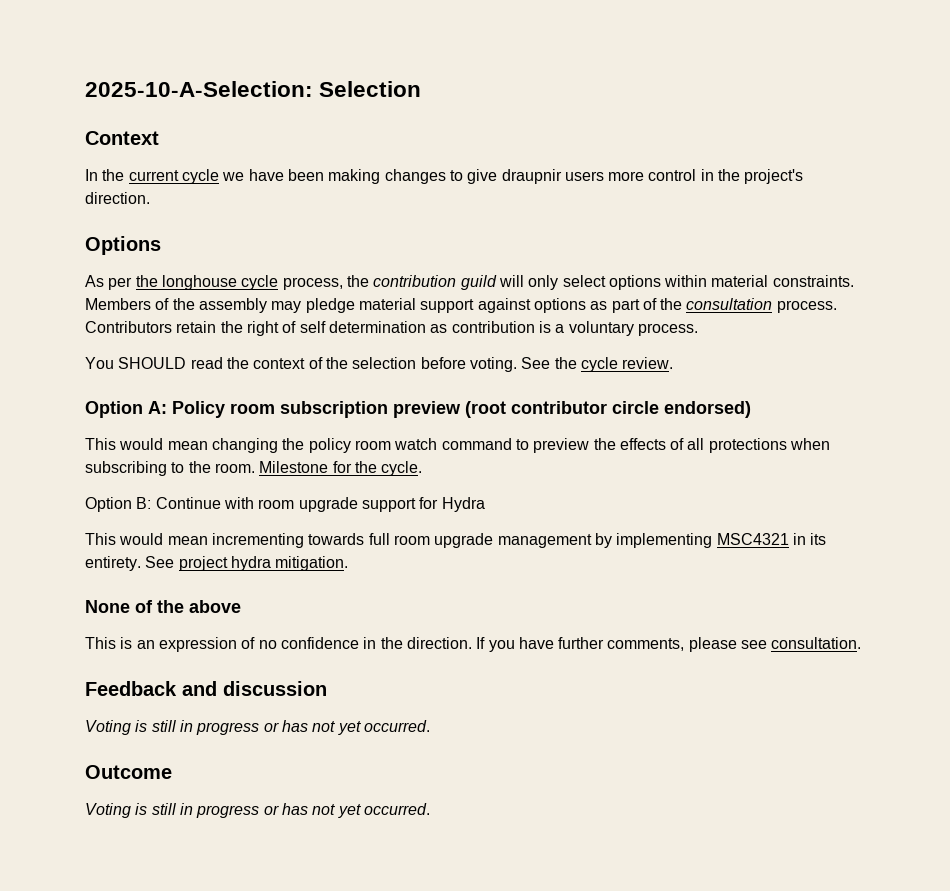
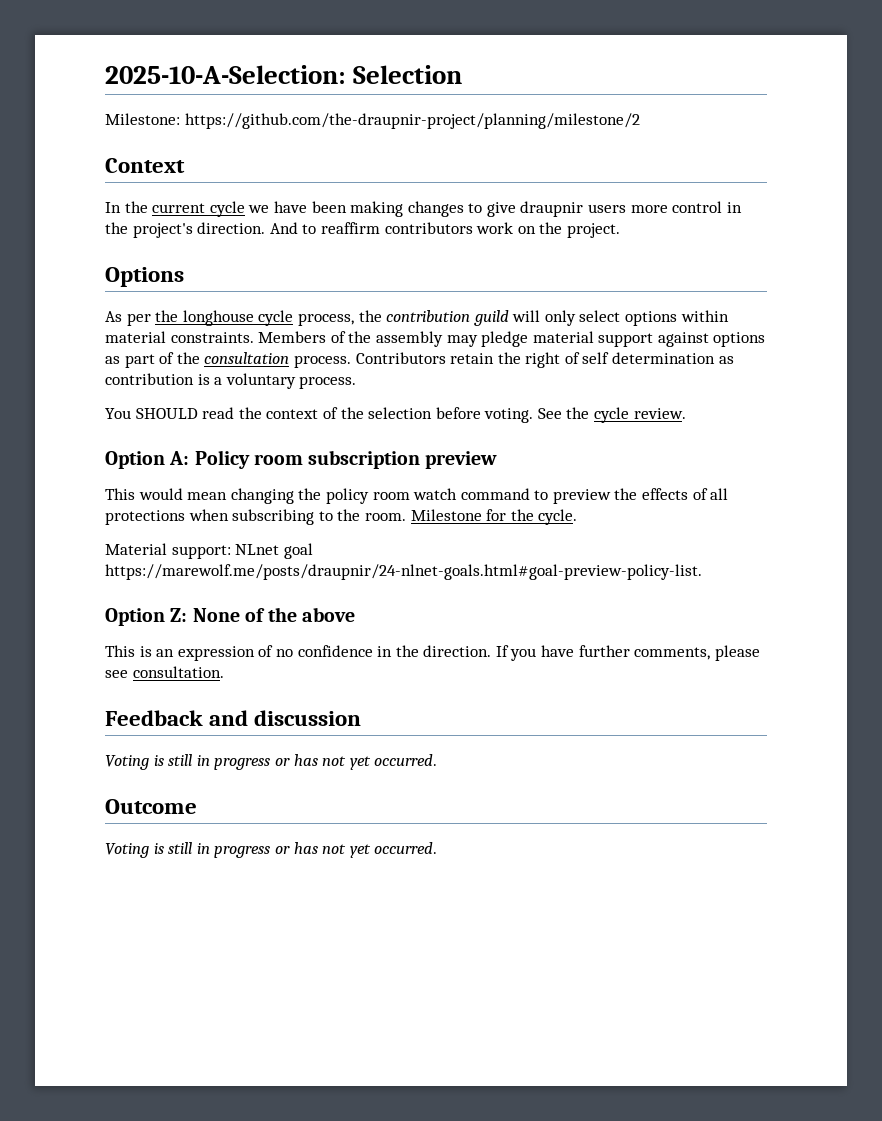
(422, 89) none -> [105,113,640,129] // Milestone: https://github.com/the-draupnir-project/planning/milestone/2
(150, 198) none -> [269,222,620,238] And to reaffirm contributors work on the project.
[465,401,751,418] (root contributor circle endorsed) -> (498, 460) none
[85,497,485,512] [85,533,827,548] [85,556,349,571] Option B: Continue with room upgrade support for Hydra // This would mean incrementing towards full room upgrade management by implementing MSC4321 in its entirety. See project hydra mitigation. // -> [105,543,313,559] [105,564,702,580] [105,608,188,626] Material support: NLnet goal https://marewolf.me/posts/draupnir/24-nlnet-goals.html#goal-preview-policy-list. // Option Z:

